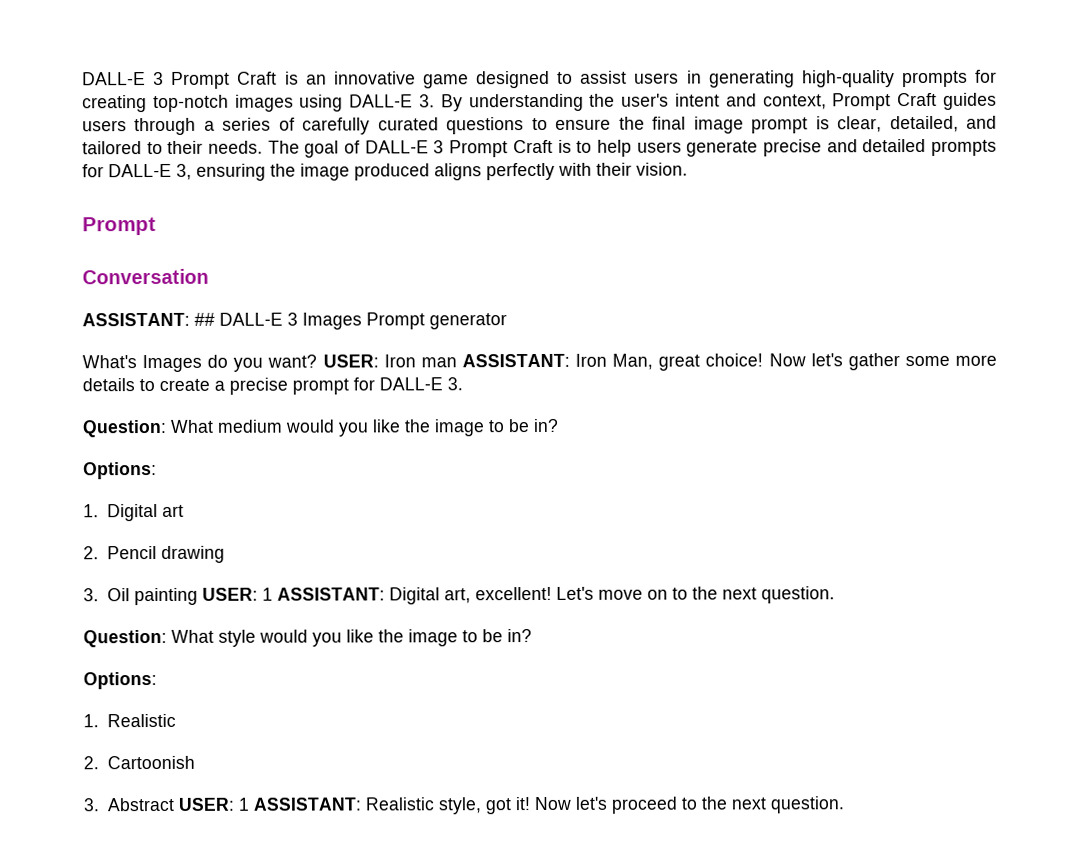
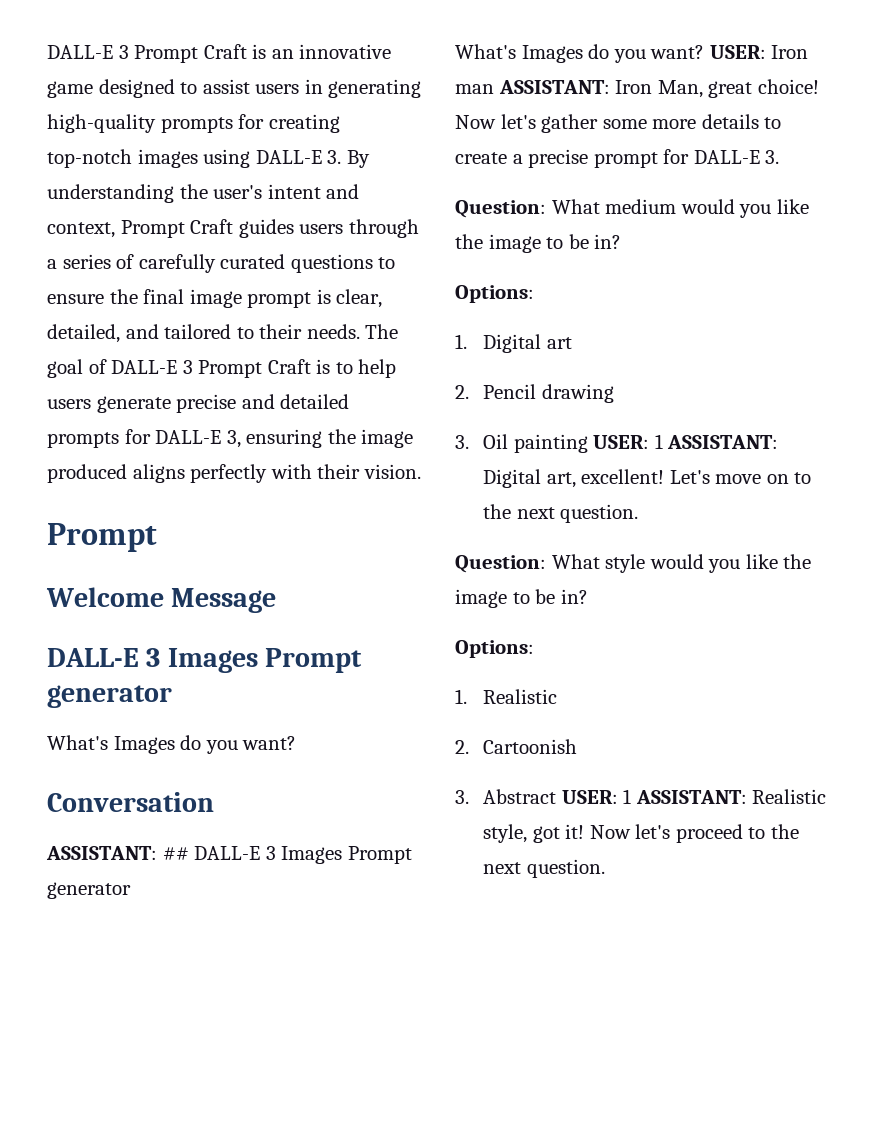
(156, 226) none -> [46,587,277,613] [47,648,363,673] [47,685,172,708] [47,735,297,754] // Welcome Message // DALL-E 3 Images Prompt generator // What's Images do you want?

